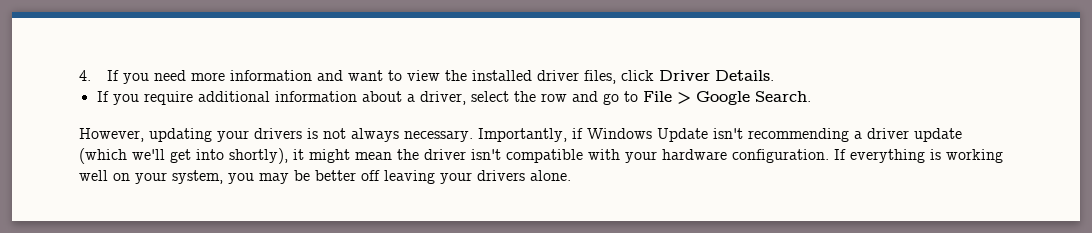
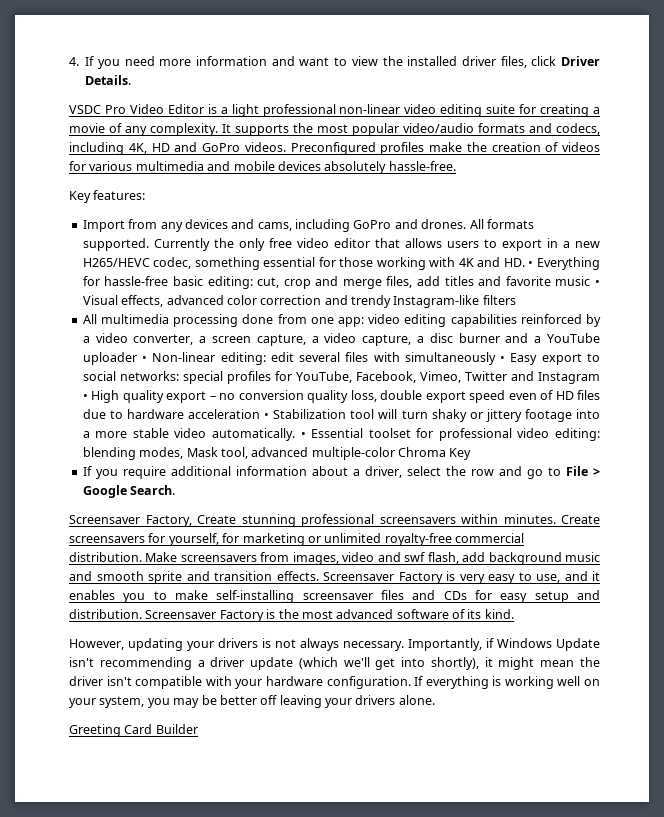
(774, 75) none -> [69,104,601,117] [69,123,600,136] [69,142,600,155] [69,161,456,174] [69,190,146,203] [82,219,534,232] [82,238,601,251] [82,257,600,270] [82,276,601,289] [82,295,516,308] [82,314,601,327] [82,333,600,346] [82,352,600,365] [82,371,600,384] [82,390,600,403] [82,409,601,422] [82,428,600,441] [82,447,472,460] // VSDC Pro Video Editor is a light professional non-linear video editing suite for creating a movie of any complexity. It supports the most popular video/audio formats and codecs, including 4K, HD and GoPro videos. Preconfigured profiles make the creation of videos for various multimedia and mobile devices absolutely hassle-free. // Key features: // Import from any devices and cams, including GoPro and drones. All formats supported. Сurrently the only free video editor that allows users to export in a new H265/HEVC codec, something essential for those working with 4K and HD. • Everything for hassle-free basic editing: cut, crop and merge files, add titles and favorite music • Visual effects, advanced color correction and trendy Instagram-like filters // All multimedia processing done from one app: video editing capabilities reinforced by a video converter, a screen capture, a video capture, a disc burner and a YouTube uploader • Non-linear editing: edit several files with simultaneously • Easy export to social networks: special profiles for YouTube, Facebook, Vimeo, Twitter and Instagram • High quality export – no conversion quality loss, double export speed even of HD files due to hardware acceleration • Stabilization tool will turn shaky or jittery footage into a more stable video automatically. • Essential toolset for professional video editing: blending modes, Mask tool, advanced multiple-color Chroma Key
(811, 96) none -> [69,514,600,527] [69,533,524,546] [69,552,600,565] [69,571,600,584] [69,590,600,603] [69,609,514,622] // Screensaver Factory, Create stunning professional screensavers within minutes. Create screensavers for yourself, for marketing or unlimited royalty-free commercial distribution. Make screensavers from images, video and swf flash, add background music and smooth sprite and transition effects. Screensaver Factory is very easy to use, and it enables you to make self-installing screensaver files and CDs for easy setup and distribution. Screensaver Factory is the most advanced software of its kind.
(571, 175) none -> [69,724,198,737] // Greeting Card Builder

